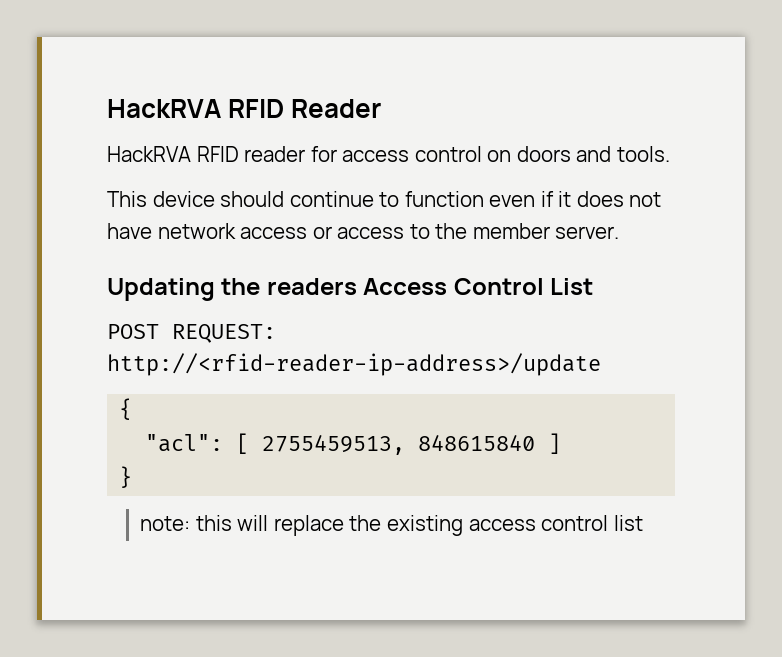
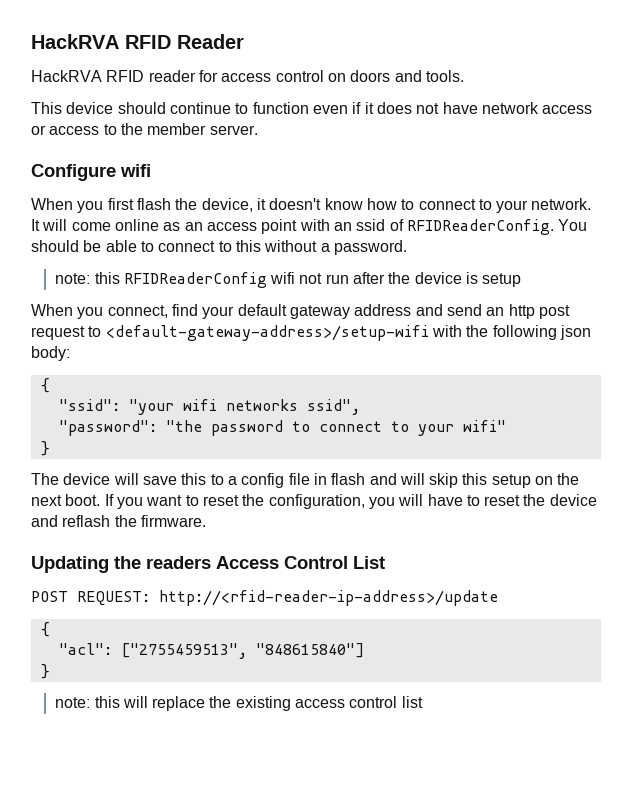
(620, 232) none -> [31,164,151,181] [31,198,592,213] [31,219,588,235] [31,240,407,255] [55,272,522,288] [31,304,570,319] [31,325,591,341] [31,346,70,361] [40,378,50,393] [58,399,360,415] [58,420,506,436] [40,441,50,456] [31,473,580,488] [31,494,597,509] [31,515,206,527] // Configure wifi // When you first flash the device, it doesn't know how to connect to your network. It will come online as an access point with an ssid of RFIDReaderConfig. You should be able to connect to this without a password. // note: this RFIDReaderConfig wifi not run after the device is setup // When you connect, find your default gateway address and send an http post request to <default-gateway-address>/setup-wifi with the following json body: // { // "ssid": "your wifi networks ssid", // "password": "the password to connect to your wifi" // } // The device will save this to a config file in flash and will skip this setup on the next boot. If you want to reset the configuration, you will have to reset the device and reflash the firmware.
[236,433,562,455] [ 2755459513, 848615840 ] -> [120,643,364,659] ["2755459513", "848615840"]

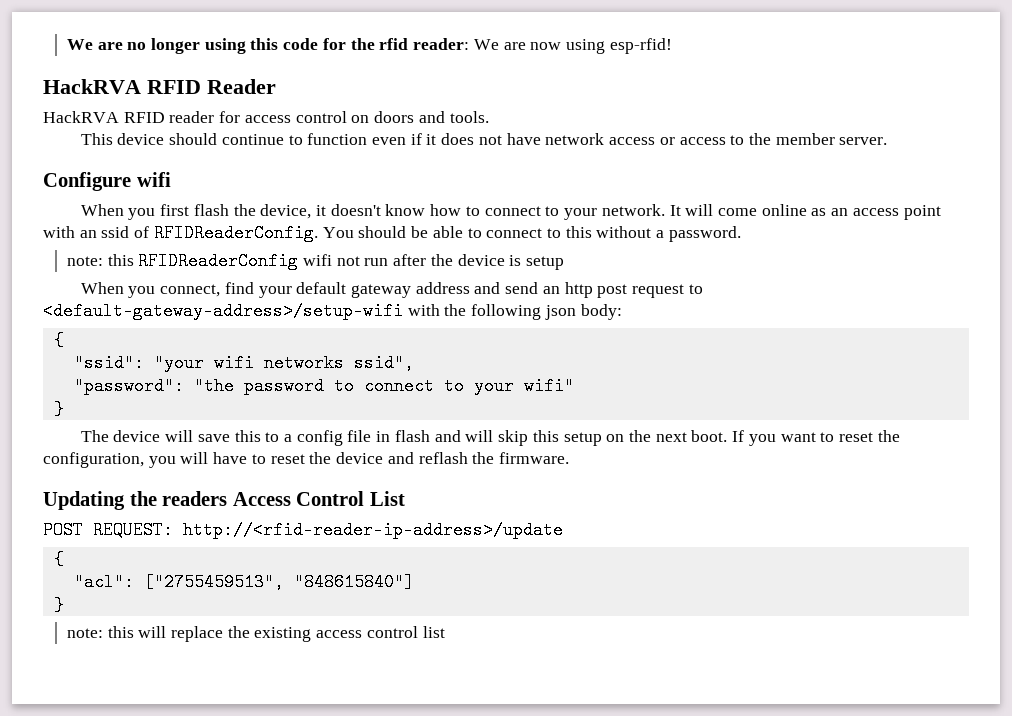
(31, 41) none -> [66,38,672,54] We are no longer using this code for the rfid reader: We are now using esp-rfid! //

